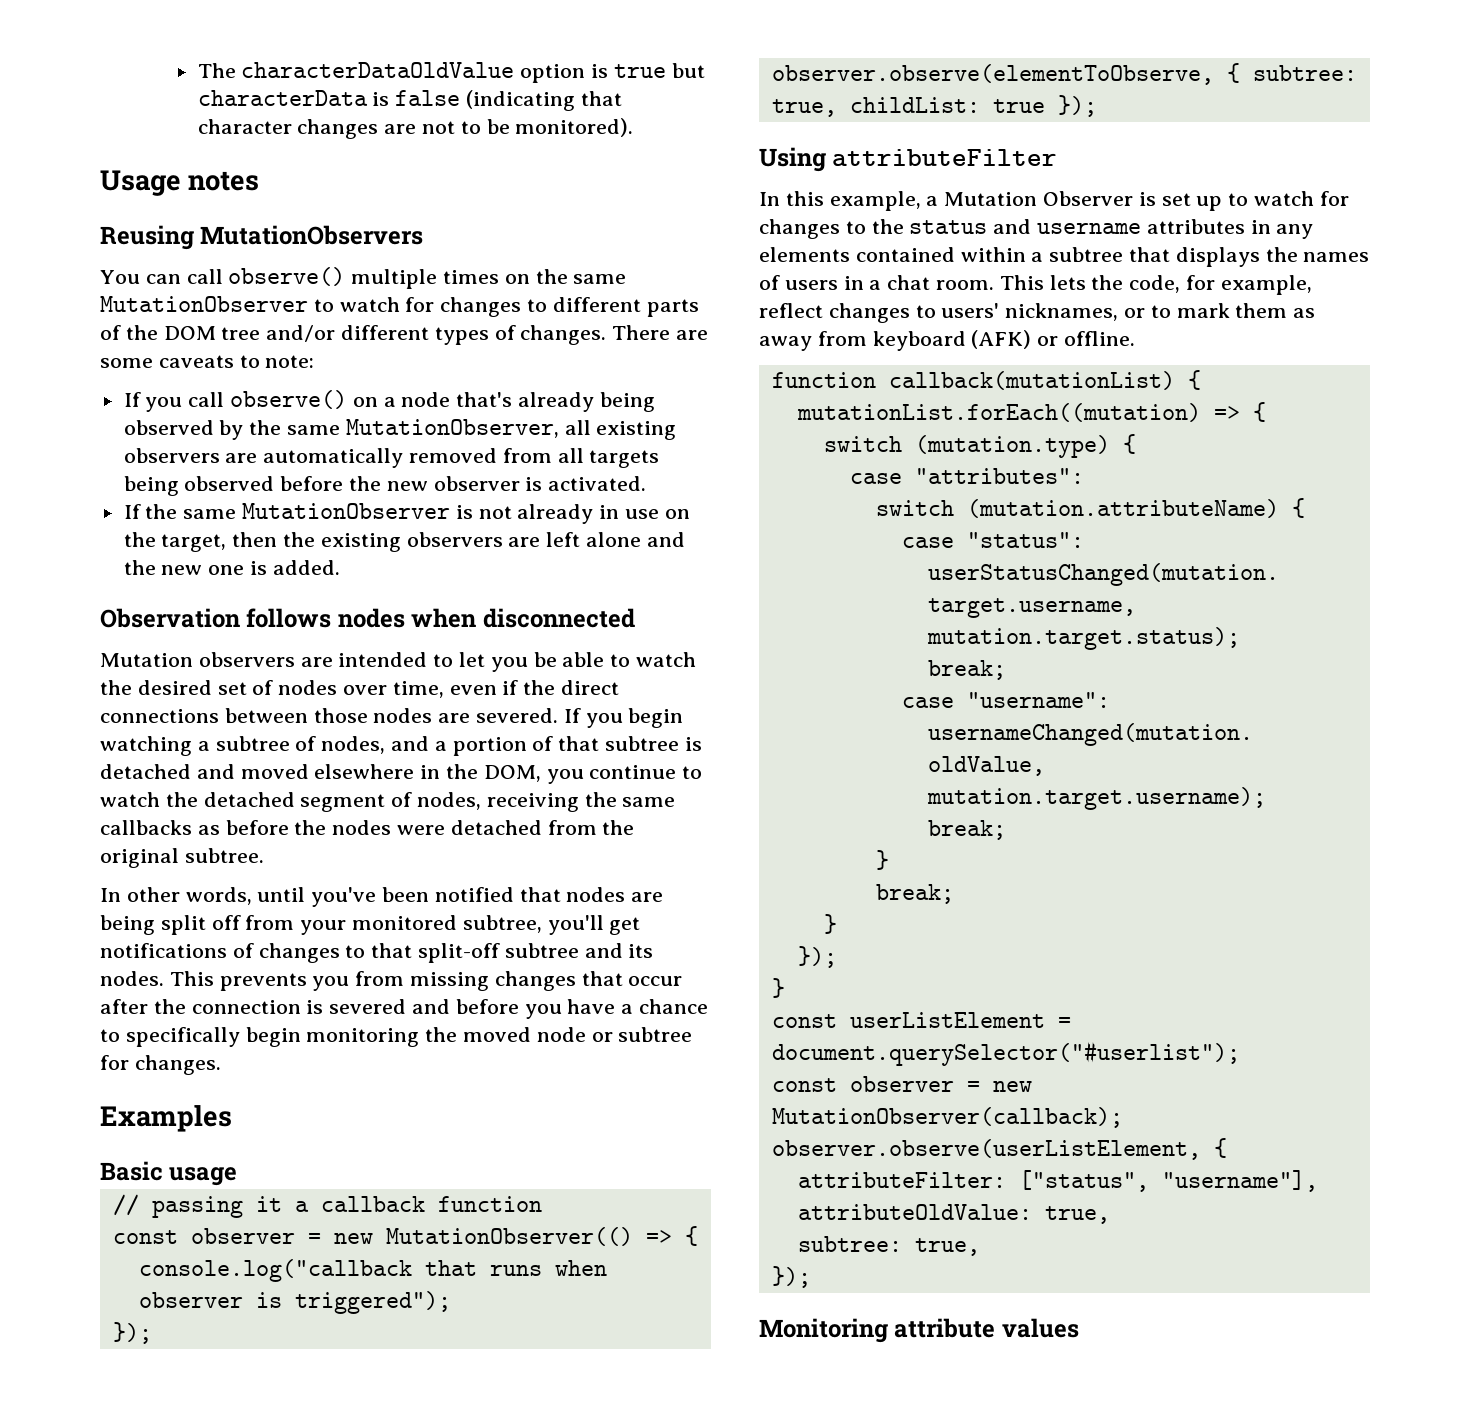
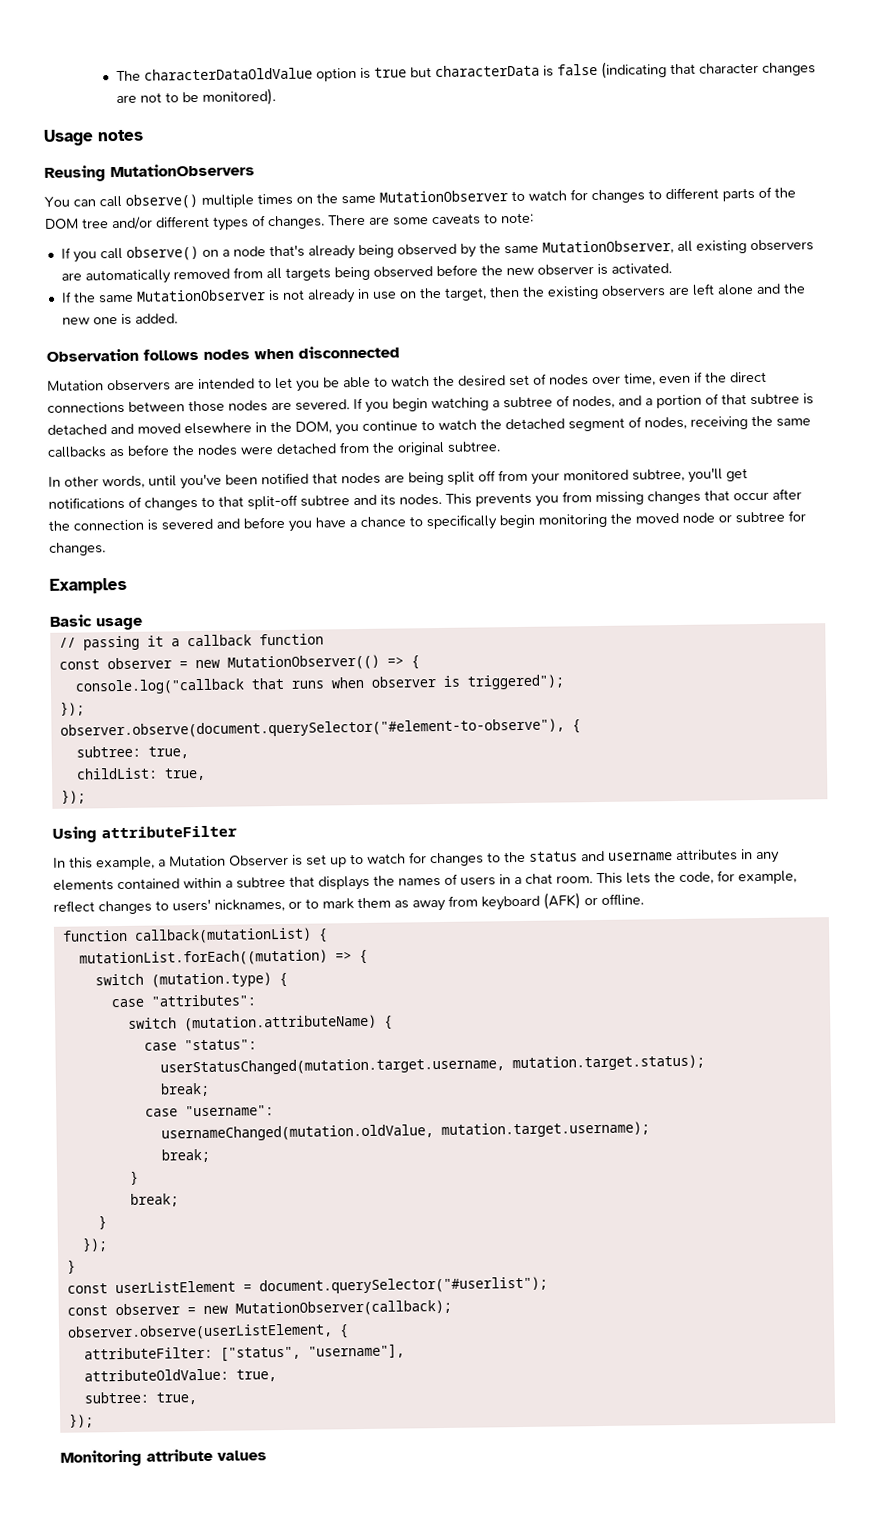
[771,63,1357,85] [771,97,1045,117] observer.observe(elementToObserve, { subtree: true, childList: true -> [59,718,581,739] [75,745,189,759] [75,767,206,781] observer.observe(document.querySelector("#element-to-observe"), { // subtree: true, // childList: true, //

